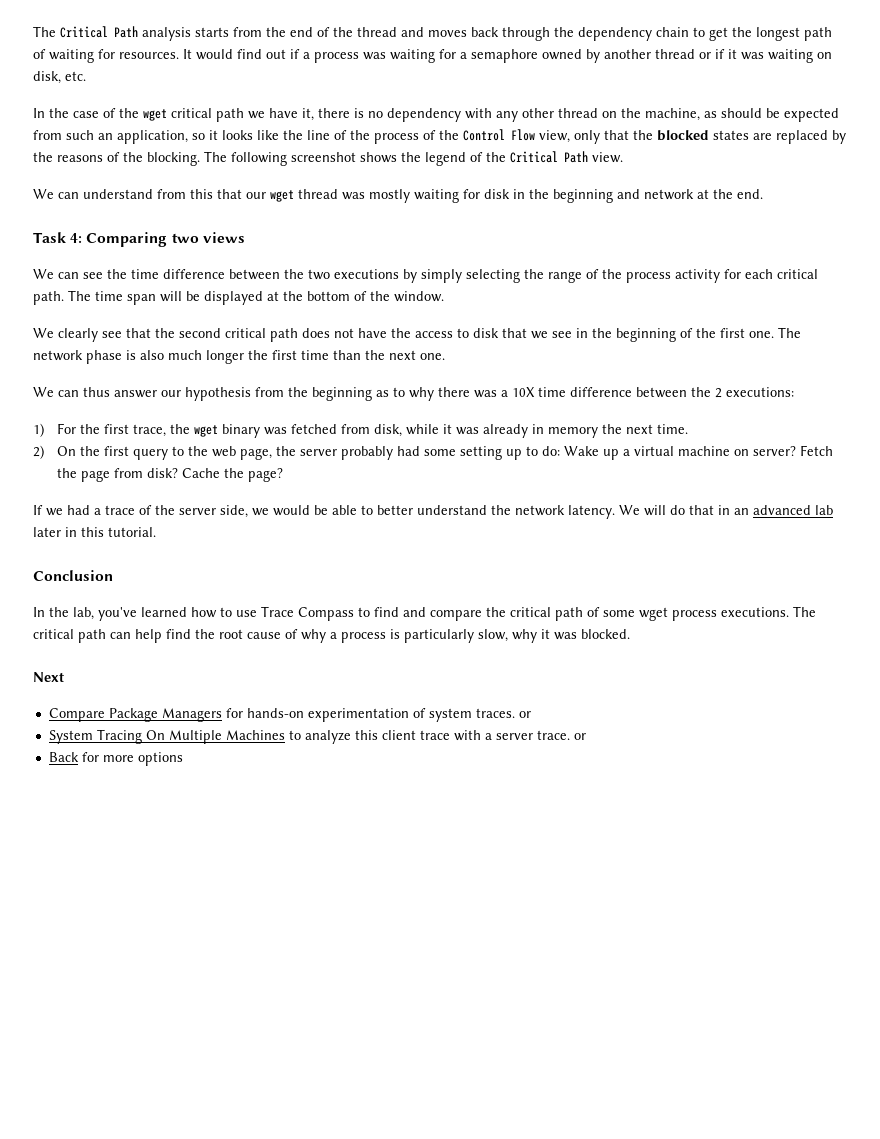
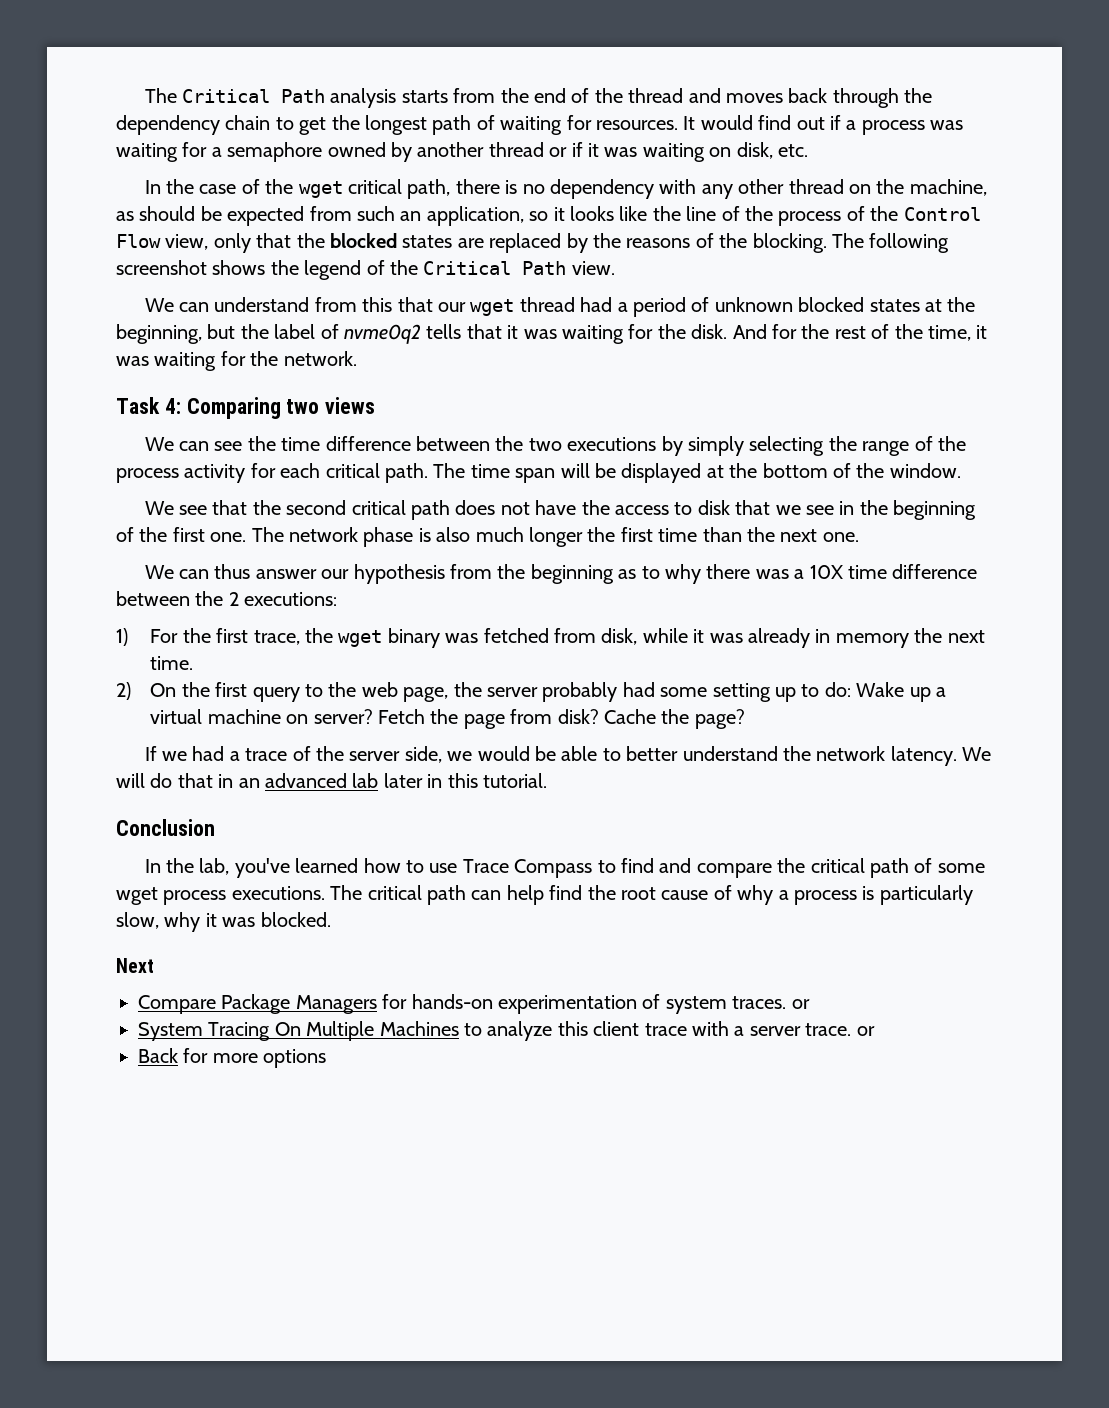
[216,108,314,122] path we have it, -> [407,179,451,199] path,
[342,189,763,203] was mostly waiting for disk in the beginning and network at the end. -> [580,297,976,317] [116,324,988,344] [116,351,357,371] had a period of unknown blocked states at the beginning, but the label of nvme0q2 tells that it was waiting for the disk. And for the rest of the time, it was waiting for the network.
[58,328,98,342] clearly -> (174, 508) none

